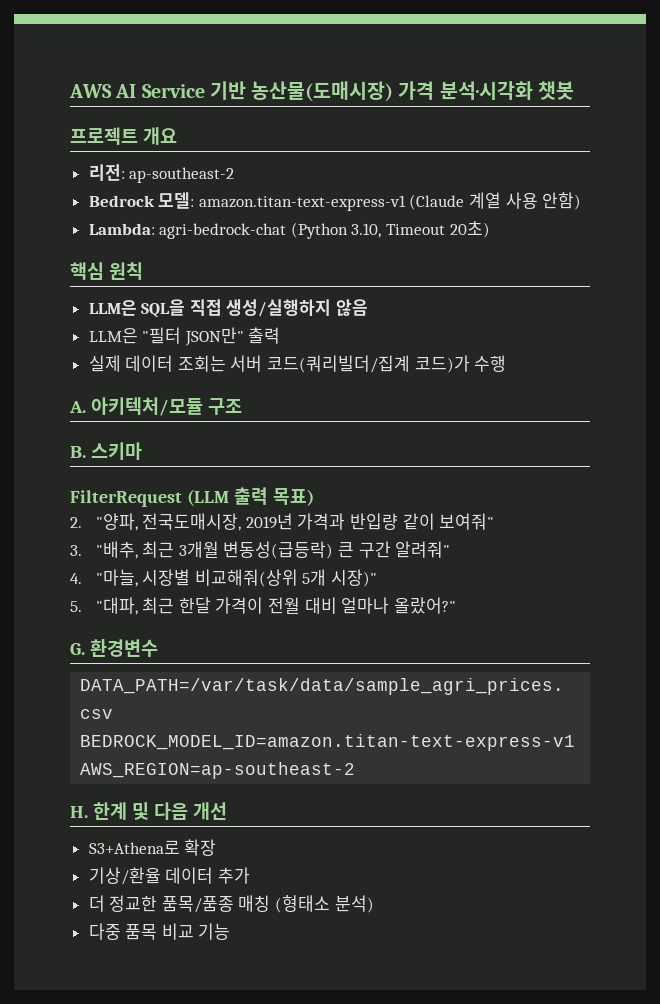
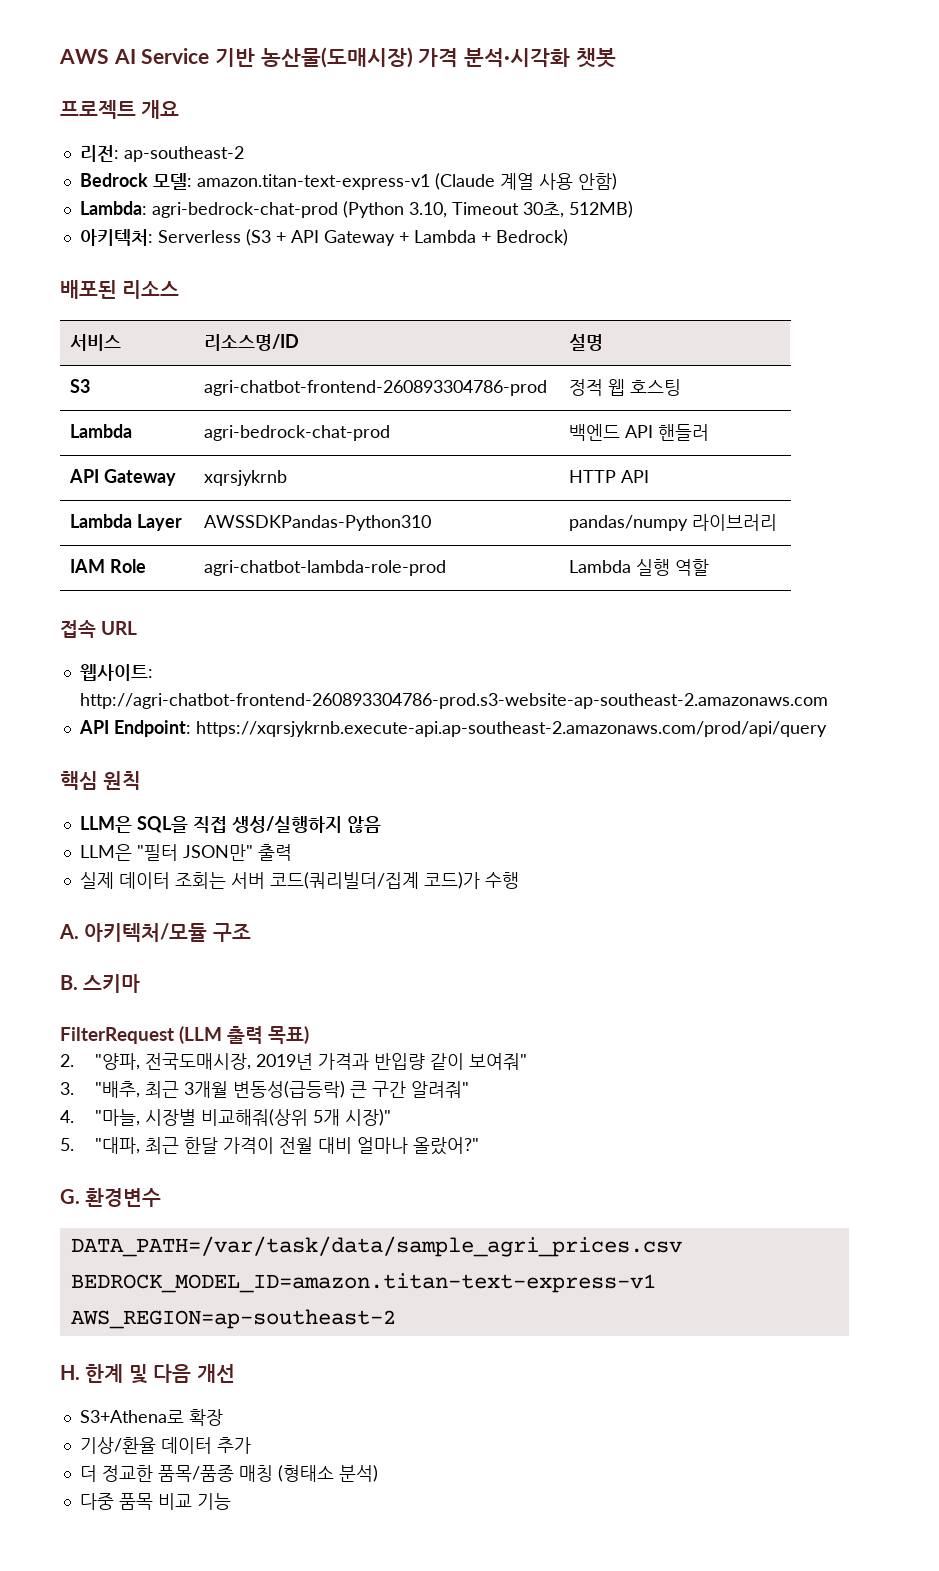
[159,223,287,239] agri-bedrock-chat -> [151,202,338,218] agri-bedrock-chat-prod
[449,221,490,238] 20초) -> [522,201,633,218] [79,229,568,246] [60,280,180,299] [70,334,122,351] [204,334,300,351] [569,334,604,351] [70,379,91,393] [204,380,548,396] [569,379,682,396] [70,424,133,438] [204,425,391,441] [569,424,710,441] [69,469,177,486] [204,470,288,486] [569,470,650,483] [70,514,183,531] [204,515,432,531] [569,514,778,531] [70,559,147,573] [204,560,447,576] [569,559,710,576] [60,620,138,638] [79,664,153,681] [79,693,828,709] [78,720,827,737] 30초, 512MB) // 아키텍처: Serverless (S3 + API Gateway + Lambda + Bedrock) // 배포된 리소스 // 서비스 | 리소스명/ID | 설명 // S3 | agri-chatbot-frontend-260893304786-prod | 정적 웹 호스팅 // Lambda | agri-bedrock-chat-prod | 백엔드 API 핸들러 // API Gateway | xqrsjykrnb | HTTP API // Lambda Layer | AWSSDKPandas-Python310 | pandas/numpy 라이브러리 // IAM Role | agri-chatbot-lambda-role-prod | Lambda 실행 역할 // 접속 URL // 웹사이트: http://agri-chatbot-frontend-260893304786-prod.s3-website-ap-southeast-2.amazonaws.com // API Endpoint: https://xqrsjykrnb.execute-api.ap-southeast-2.amazonaws.com/prod/api/query

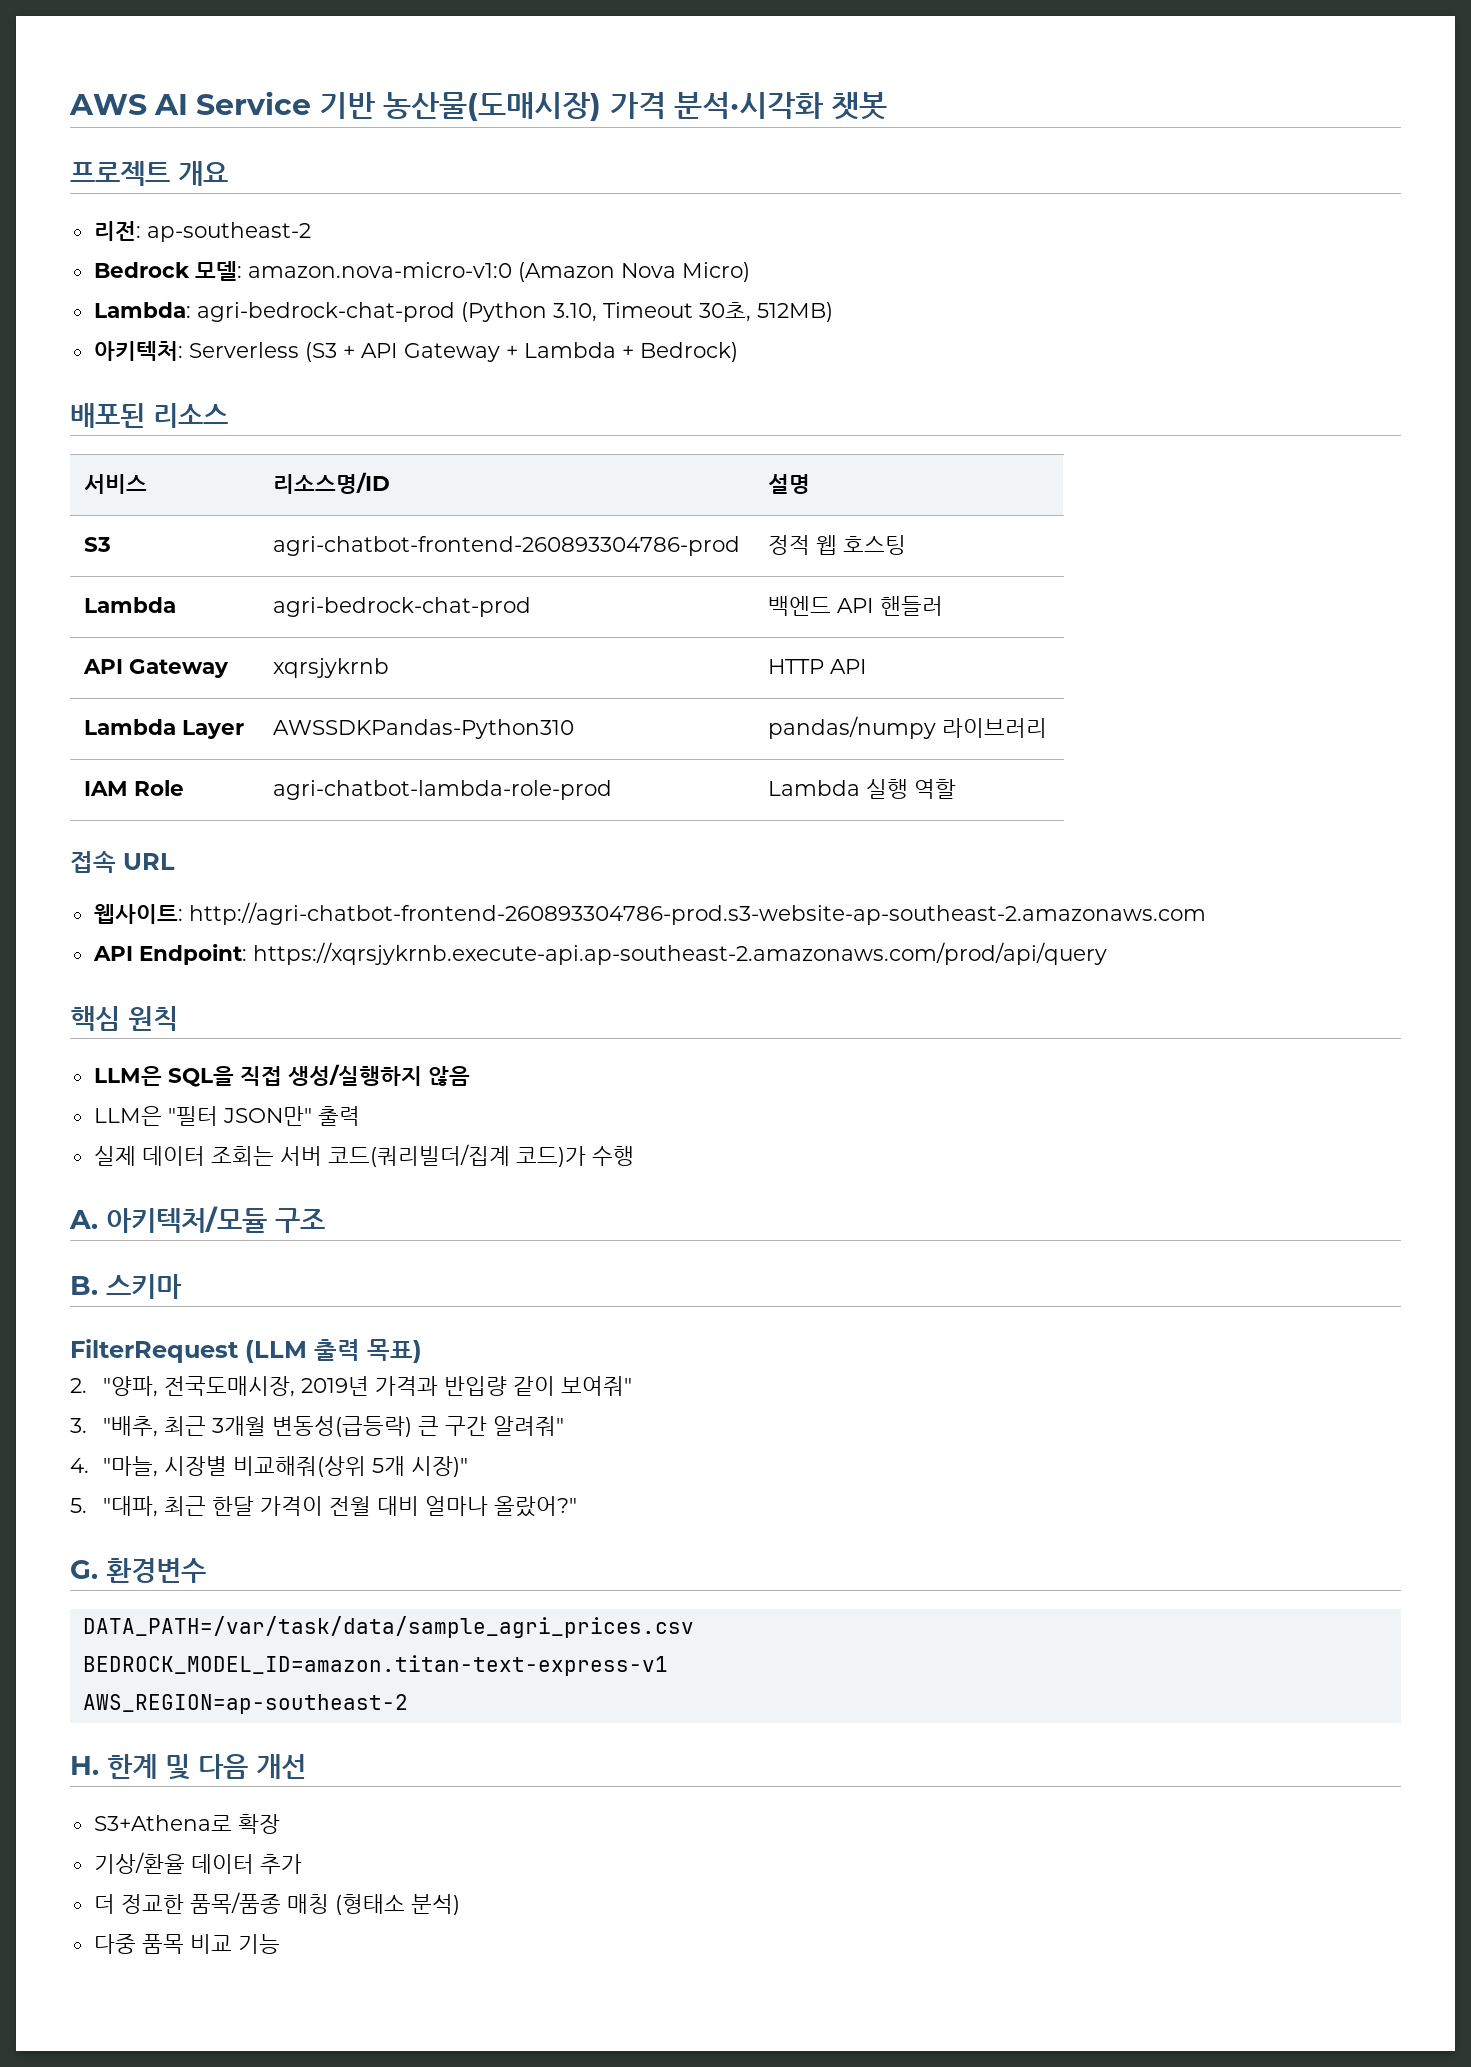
[196,173,617,190] amazon.titan-text-express-v1 (Claude 계열 사용 안함) -> [247,262,750,282] amazon.nova-micro-v1:0 (Amazon Nova Micro)

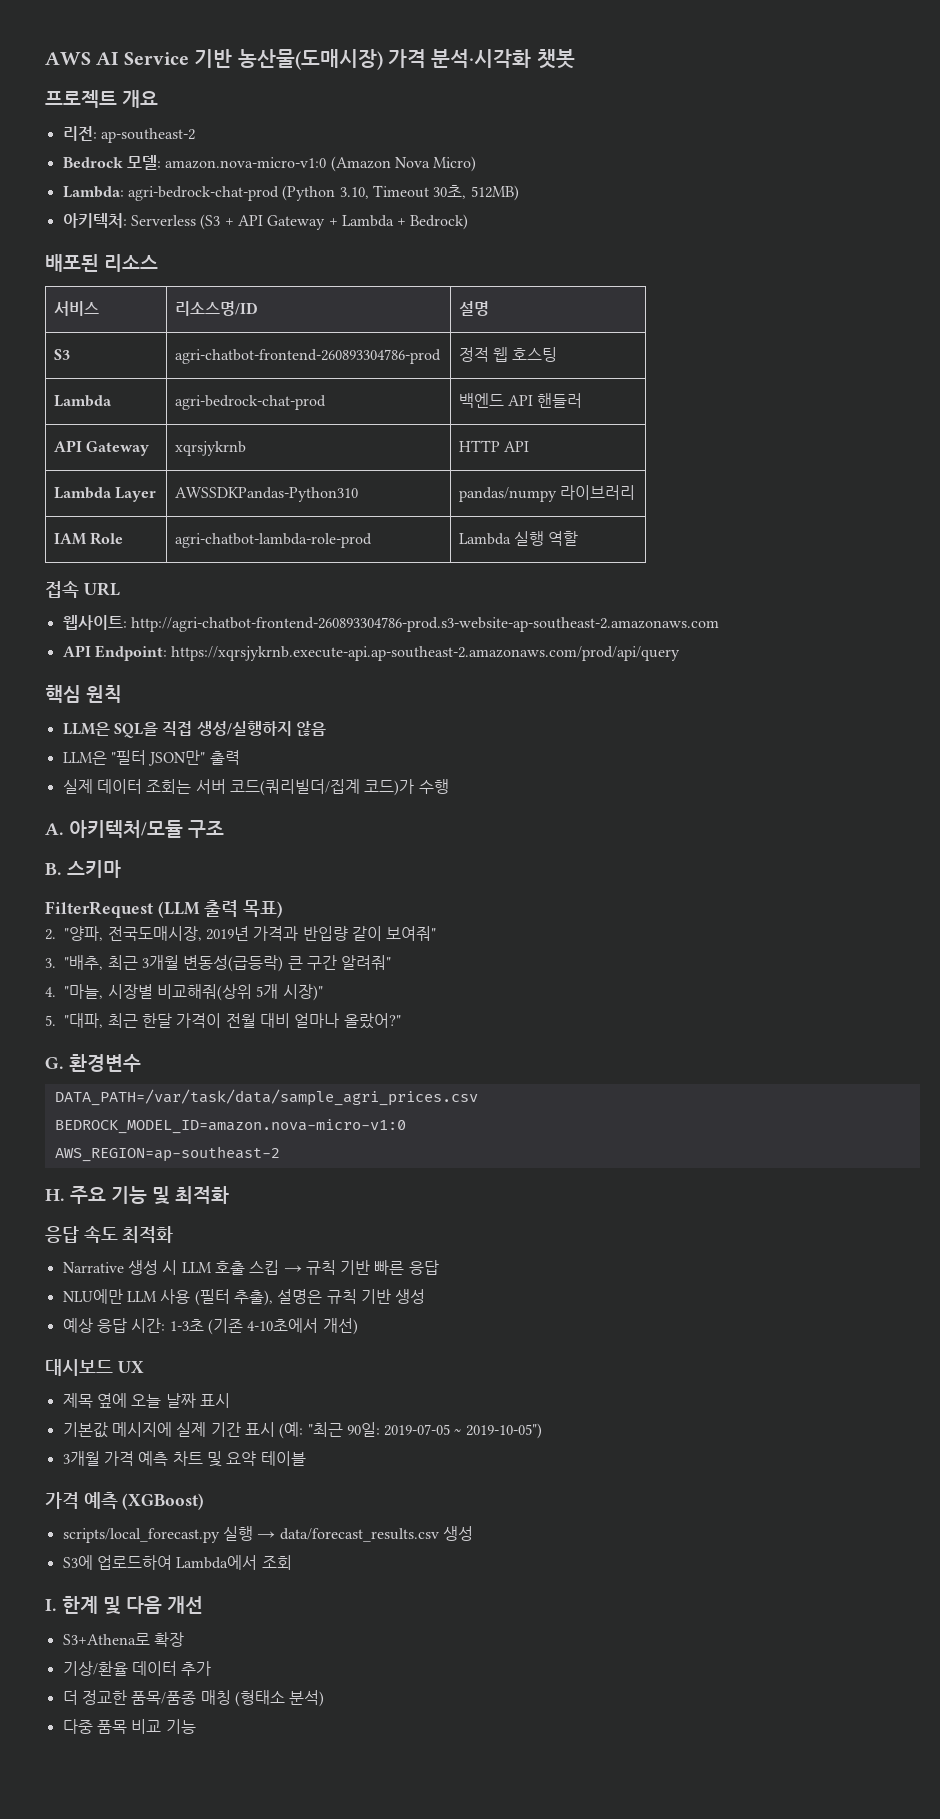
[82,1655,668,1676] BEDROCK_MODEL_ID=amazon.titan-text-express-v1 -> [54,1119,406,1134] BEDROCK_MODEL_ID=amazon.nova-micro-v1:0
(99, 1765) none -> [70,1186,229,1205] [45,1226,174,1243] [62,1260,439,1275] [62,1289,426,1306] [62,1318,358,1335] [45,1359,144,1376] [62,1393,230,1408] [62,1422,542,1439] [62,1451,306,1467] [45,1492,205,1510] [62,1526,473,1543] [62,1555,292,1570] [45,1599,57,1611] 주요 기능 및 최적화 // 응답 속도 최적화 // Narrative 생성 시 LLM 호출 스킵 → 규칙 기반 빠른 응답 // NLU에만 LLM 사용 (필터 추출), 설명은 규칙 기반 생성 // 예상 응답 시간: 1-3초 (기존 4-10초에서 개선) // 대시보드 UX // 제목 옆에 오늘 날짜 표시 // 기본값 메시지에 실제 기간 표시 (예: "최근 90일: 2019-07-05 ~ 2019-10-05") // 3개월 가격 예측 차트 및 요약 테이블 // 가격 예측 (XGBoost) // scripts/local_forecast.py 실행 → data/forecast_results.csv 생성 // S3에 업로드하여 Lambda에서 조회 // I.

